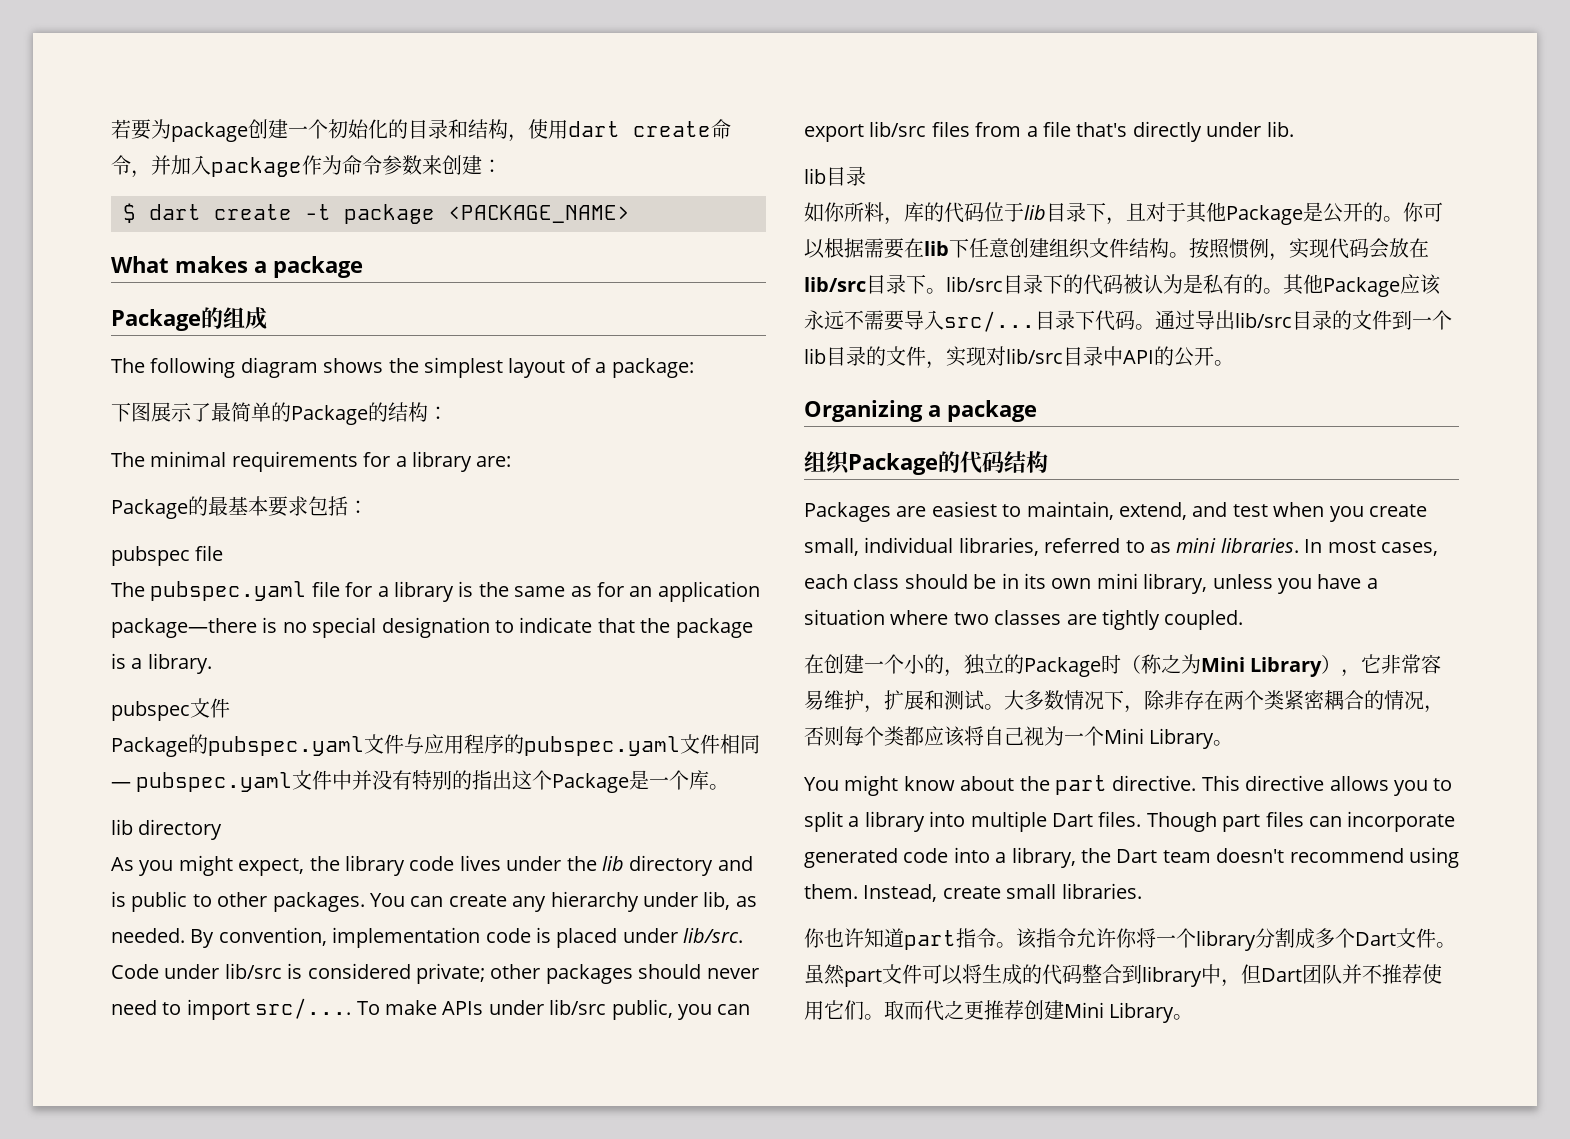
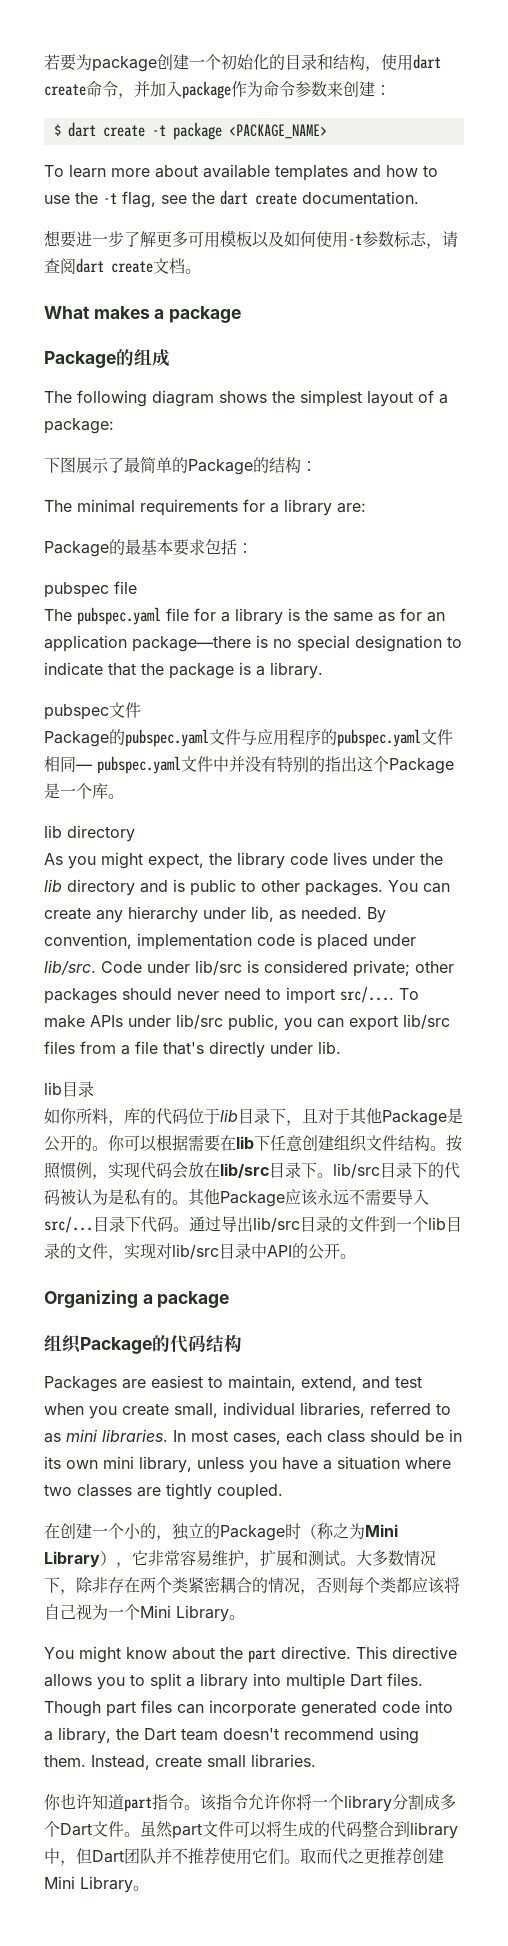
(630, 214) none -> [44,164,438,181] [44,190,419,208] [44,230,458,249] [44,258,201,274] // To learn more about available templates and how to use the -t flag, see the dart create documentation. // 想要进一步了解更多可用模板以及如何使用-t参数标志，请查阅dart create文档。

